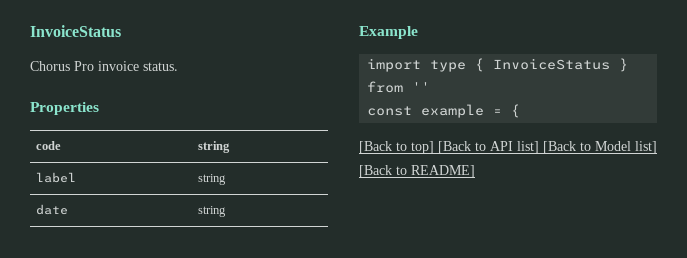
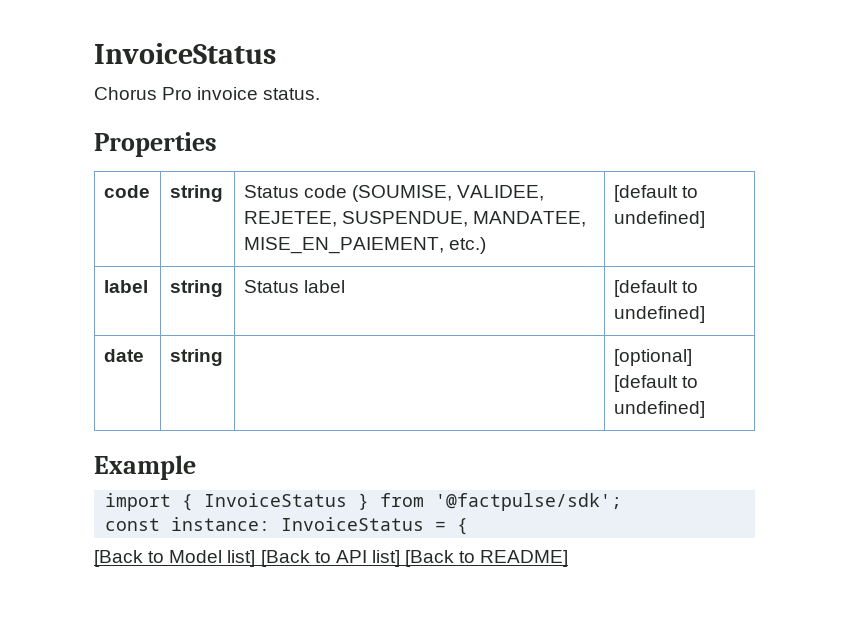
[36,172,77,183] [198,174,227,185] [36,204,69,215] [198,206,227,217] // label | string // date | string -> [243,185,545,202] [243,211,587,227] [243,237,487,254] [613,185,699,202] [613,211,705,228] [103,280,148,293] [169,280,223,297] [243,280,346,293] [613,280,699,297] [613,306,705,323] [103,349,144,362] [169,349,223,366] [613,349,692,366] [613,375,699,392] [613,401,705,418] | Status code (SOUMISE, VALIDEE, REJETEE, SUSPENDUE, MANDATEE, MISE_EN_PAIEMENT, etc.) | [default to undefined] // label | string | Status label | [default to undefined] // date | string | | [optional] [default to undefined]
[430,60,467,72] type -> (172, 502) none
[412,82,431,92] '' -> [435,493,623,511] '@factpulse/sdk';
[421,104,485,118] example -> [171,517,425,531] instance: InvoiceStatus
[411,141,434,154] top] -> [169,550,256,567] Model list]
[595,141,657,154] [359,165,407,178] Model list] [Back to -> (476, 557) none

